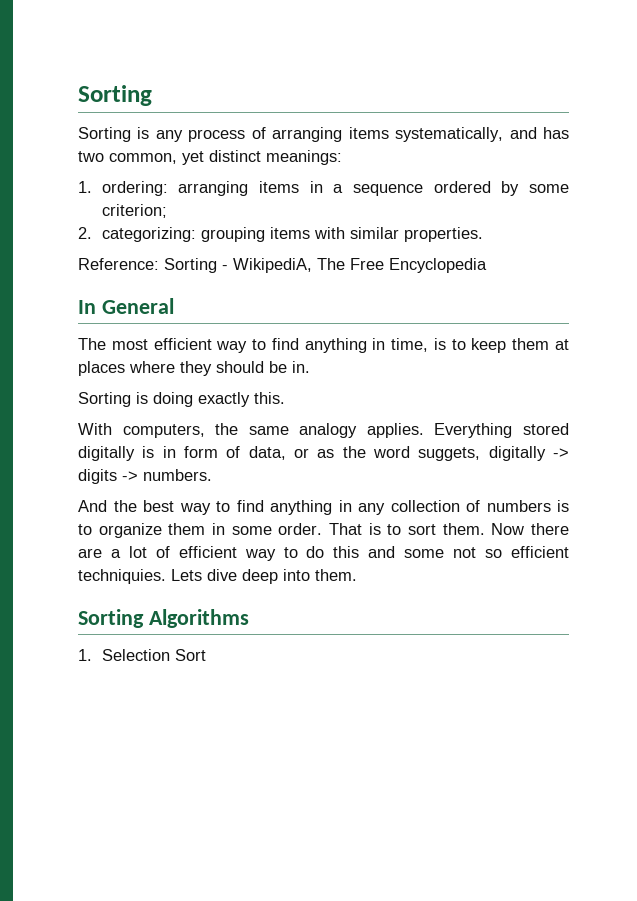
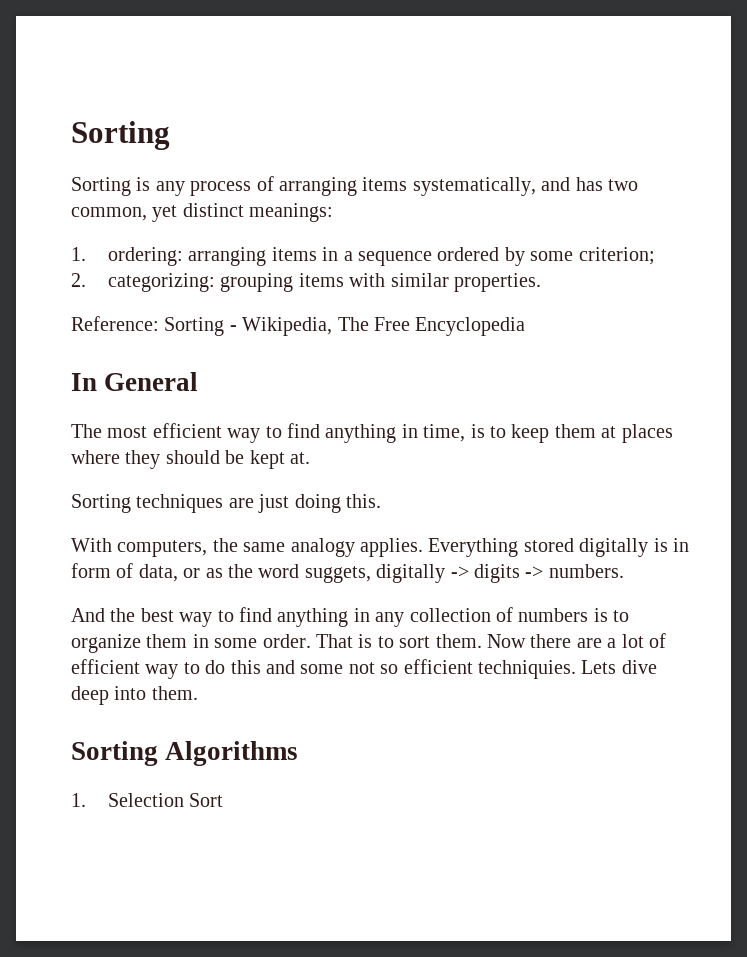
[233,258,312,273] WikipediA, -> [242,317,333,336] Wikipedia,
[292,361,310,373] [78,392,250,407] in. // Sorting is doing exactly -> [249,450,310,469] [71,494,341,513] kept at. // Sorting techniques are just doing

